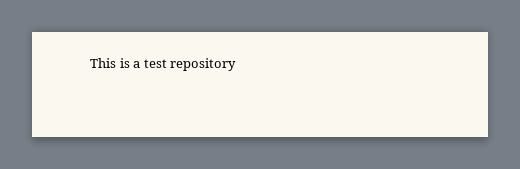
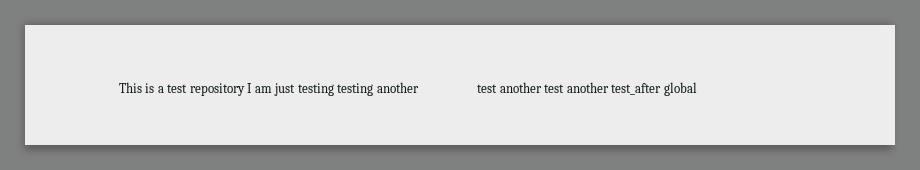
(237, 64) none -> [247,82,697,96] I am just testing testing another test another test another test_after global

